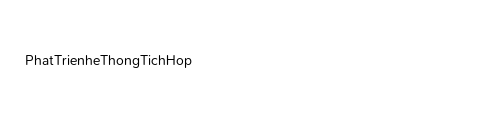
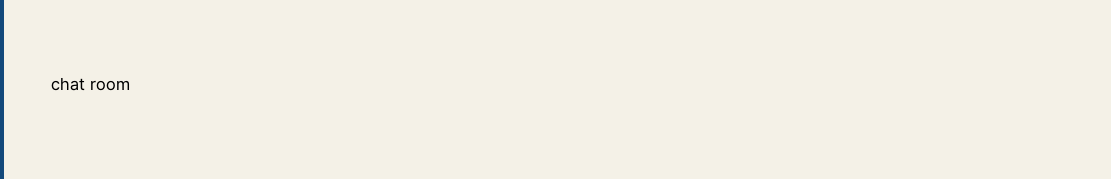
[25,55,192,68] PhatTrienheThongTichHop -> [51,77,130,91] chat room

